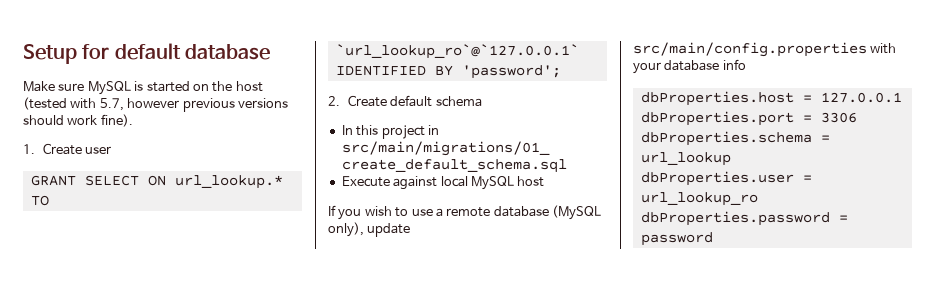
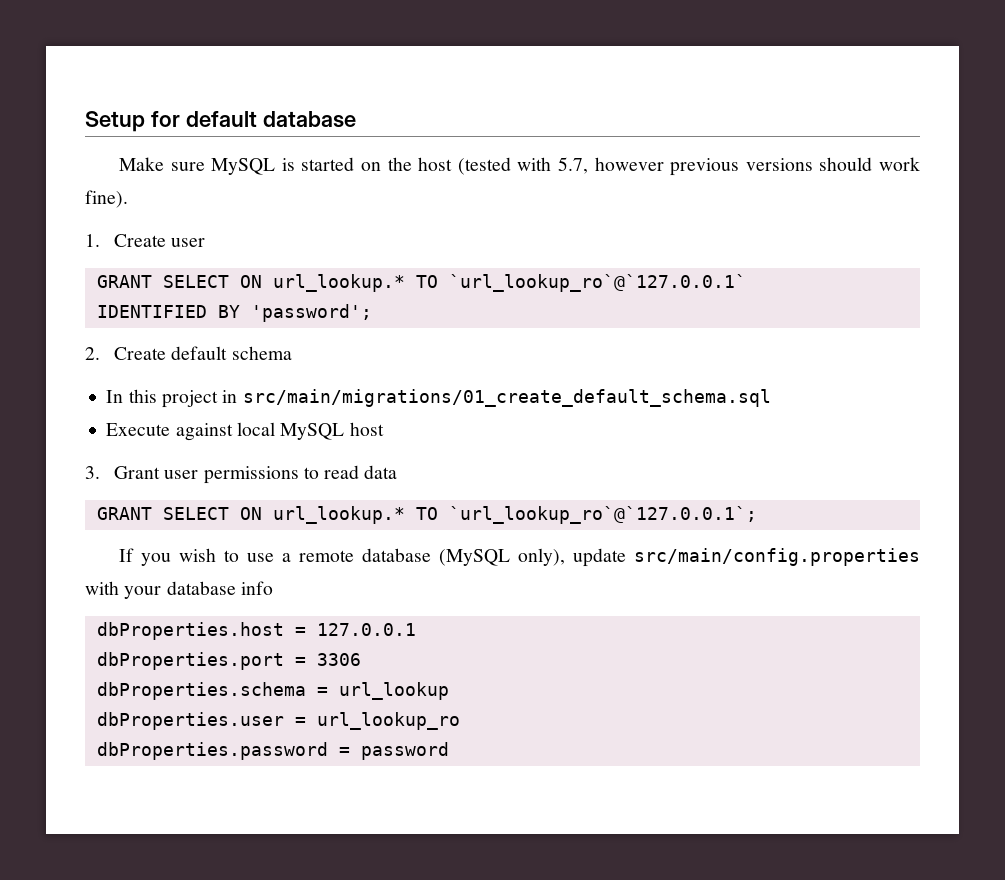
(545, 181) none -> [85,465,398,484] [96,506,757,524] // 3. Grant user permissions to read data // GRANT SELECT ON url_lookup.* TO `url_lookup_ro`@`127.0.0.1`;

